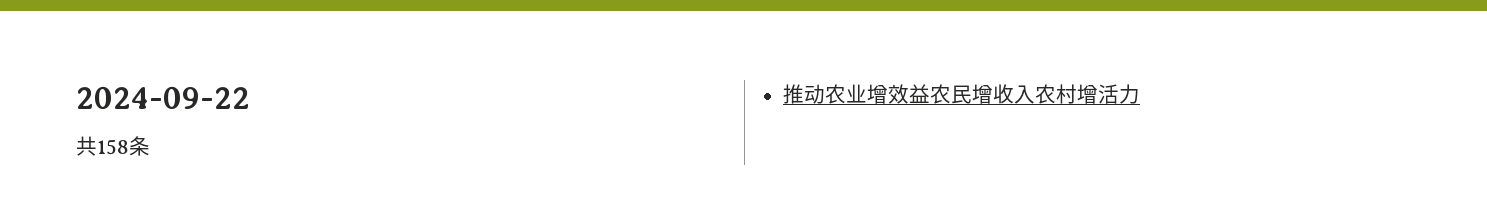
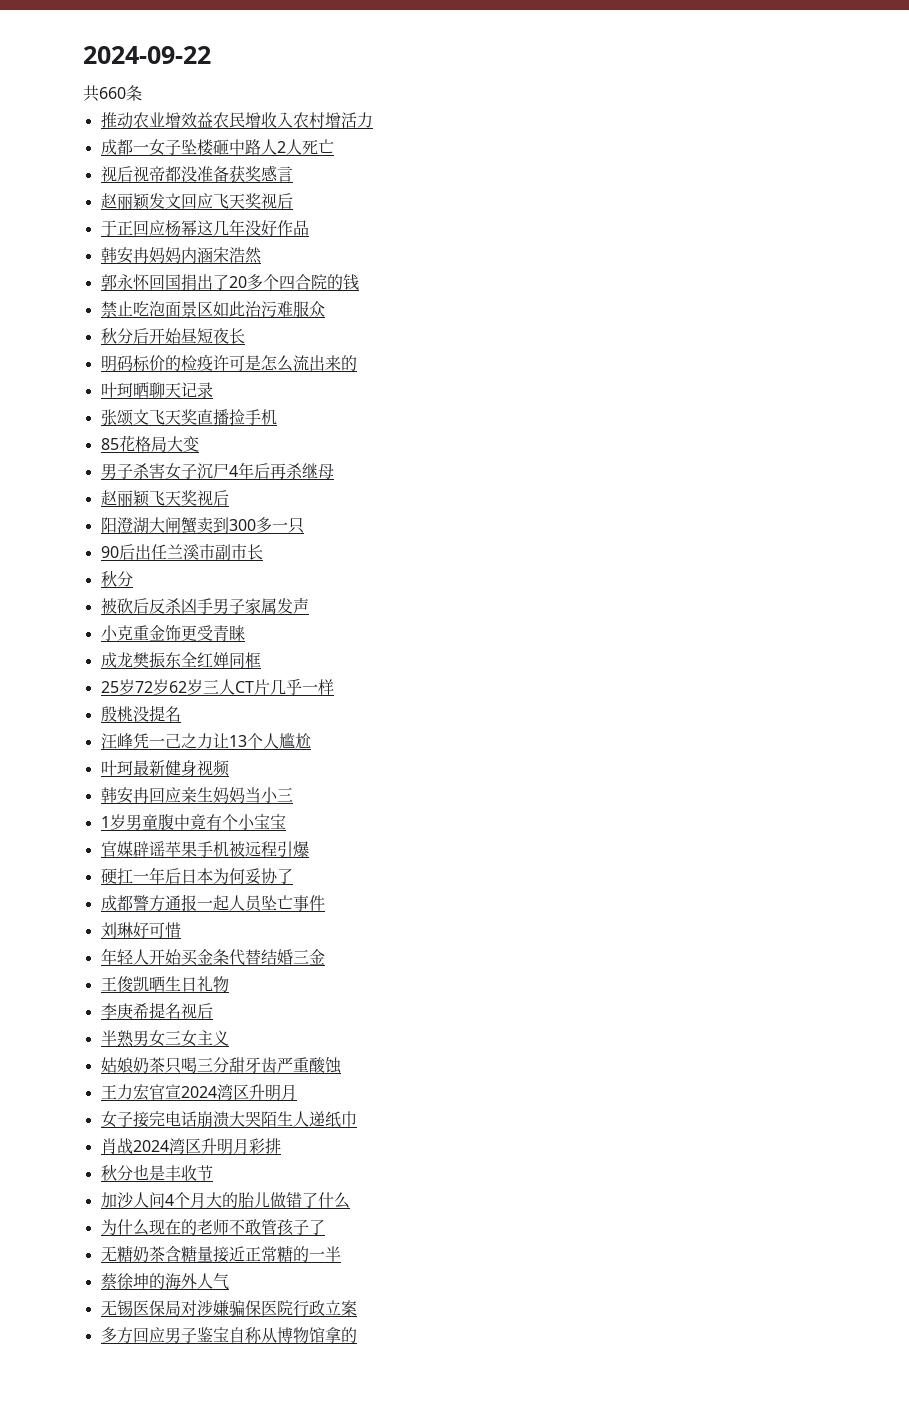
[97,139,129,155] 158 -> [99,87,126,99] 660
(1140, 94) none -> [100,139,334,156] [100,165,293,182] [100,193,293,210] [100,219,309,237] [100,247,262,264] [100,274,359,291] [100,301,325,318] [100,327,245,344] [100,354,357,372] [100,382,213,398] [100,409,277,426] [100,435,199,452] [100,462,334,480] [100,490,229,507] [100,517,304,534] [100,544,263,560] [100,570,133,587] [100,597,309,615] [100,625,245,641] [100,652,261,668] [100,679,334,695] [100,705,181,722] [100,732,311,749] [100,760,230,777] [100,787,293,804] [100,814,286,830] [100,841,309,858] [100,867,293,885] [100,894,325,912] [100,922,181,939] [100,948,325,966] [100,976,229,993] [100,1002,213,1019] [100,1030,229,1047] [100,1056,342,1074] [100,1084,297,1101] [100,1111,357,1128] [100,1138,281,1155] [100,1164,213,1181] [100,1192,350,1209] [100,1219,325,1236] [100,1245,341,1263] [100,1273,229,1290] [100,1300,357,1317] [100,1327,357,1344] // 成都一女子坠楼砸中路人2人死亡 // 视后视帝都没准备获奖感言 // 赵丽颖发文回应飞天奖视后 // 于正回应杨幂这几年没好作品 // 韩安冉妈妈内涵宋浩然 // 郭永怀回国捐出了20多个四合院的钱 // 禁止吃泡面景区如此治污难服众 // 秋分后开始昼短夜长 // 明码标价的检疫许可是怎么流出来的 // 叶珂晒聊天记录 // 张颂文飞天奖直播捡手机 // 85花格局大变 // 男子杀害女子沉尸4年后再杀继母 // 赵丽颖飞天奖视后 // 阳澄湖大闸蟹卖到300多一只 // 90后出任兰溪市副市长 // 秋分 // 被砍后反杀凶手男子家属发声 // 小克重金饰更受青睐 // 成龙樊振东全红婵同框 // 25岁72岁62岁三人CT片几乎一样 // 殷桃没提名 // 汪峰凭一己之力让13个人尴尬 // 叶珂最新健身视频 // 韩安冉回应亲生妈妈当小三 // 1岁男童腹中竟有个小宝宝 // 官媒辟谣苹果手机被远程引爆 // 硬扛一年后日本为何妥协了 // 成都警方通报一起人员坠亡事件 // 刘琳好可惜 // 年轻人开始买金条代替结婚三金 // 王俊凯晒生日礼物 // 李庚希提名视后 // 半熟男女三女主义 // 姑娘奶茶只喝三分甜牙齿严重酸蚀 // 王力宏官宣2024湾区升明月 // 女子接完电话崩溃大哭陌生人递纸巾 // 肖战2024湾区升明月彩排 // 秋分也是丰收节 // 加沙人问4个月大的胎儿做错了什么 // 为什么现在的老师不敢管孩子了 // 无糖奶茶含糖量接近正常糖的一半 // 蔡徐坤的海外人气 // 无锡医保局对涉嫌骗保医院行政立案 // 多方回应男子鉴宝自称从博物馆拿的

